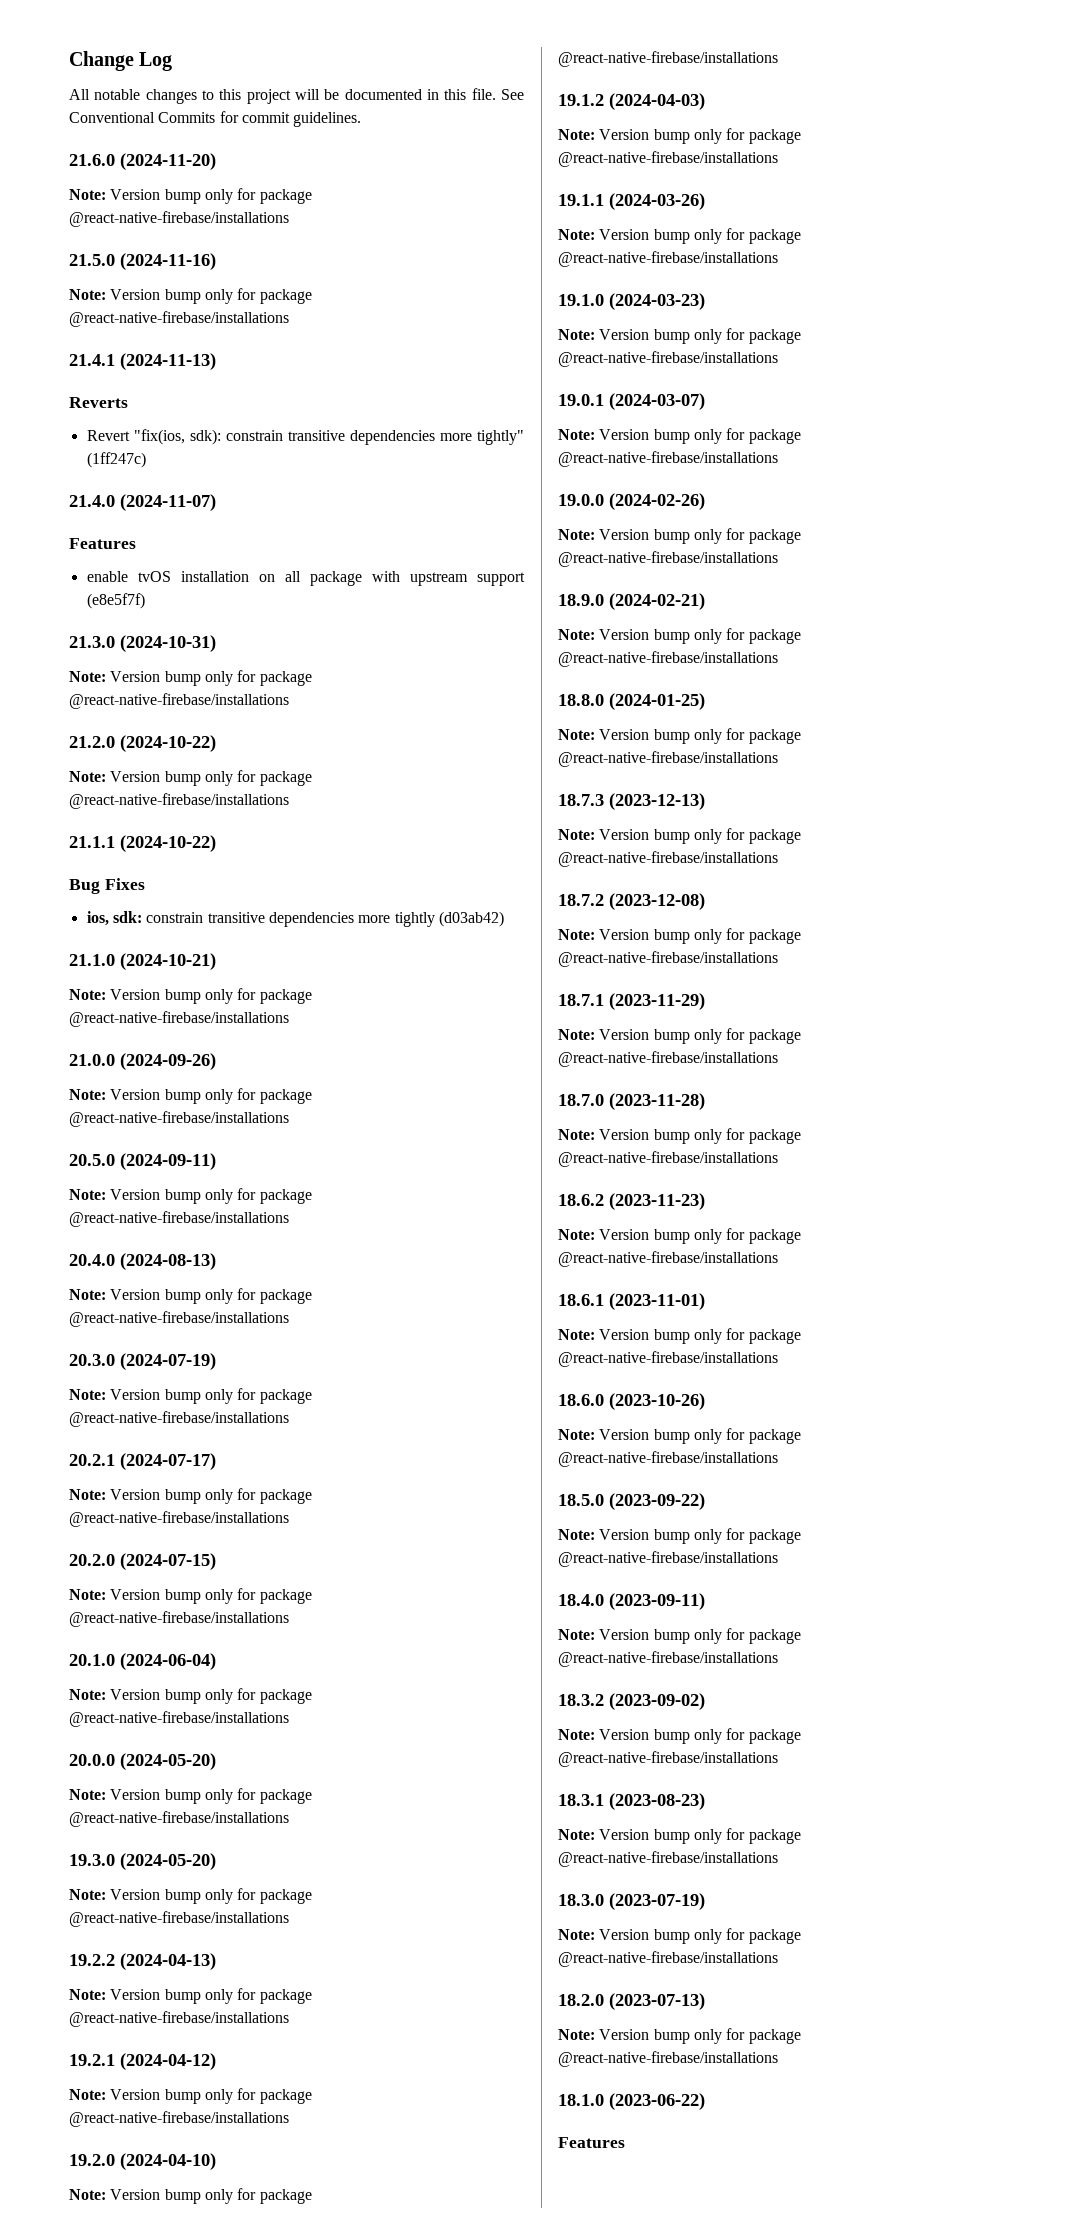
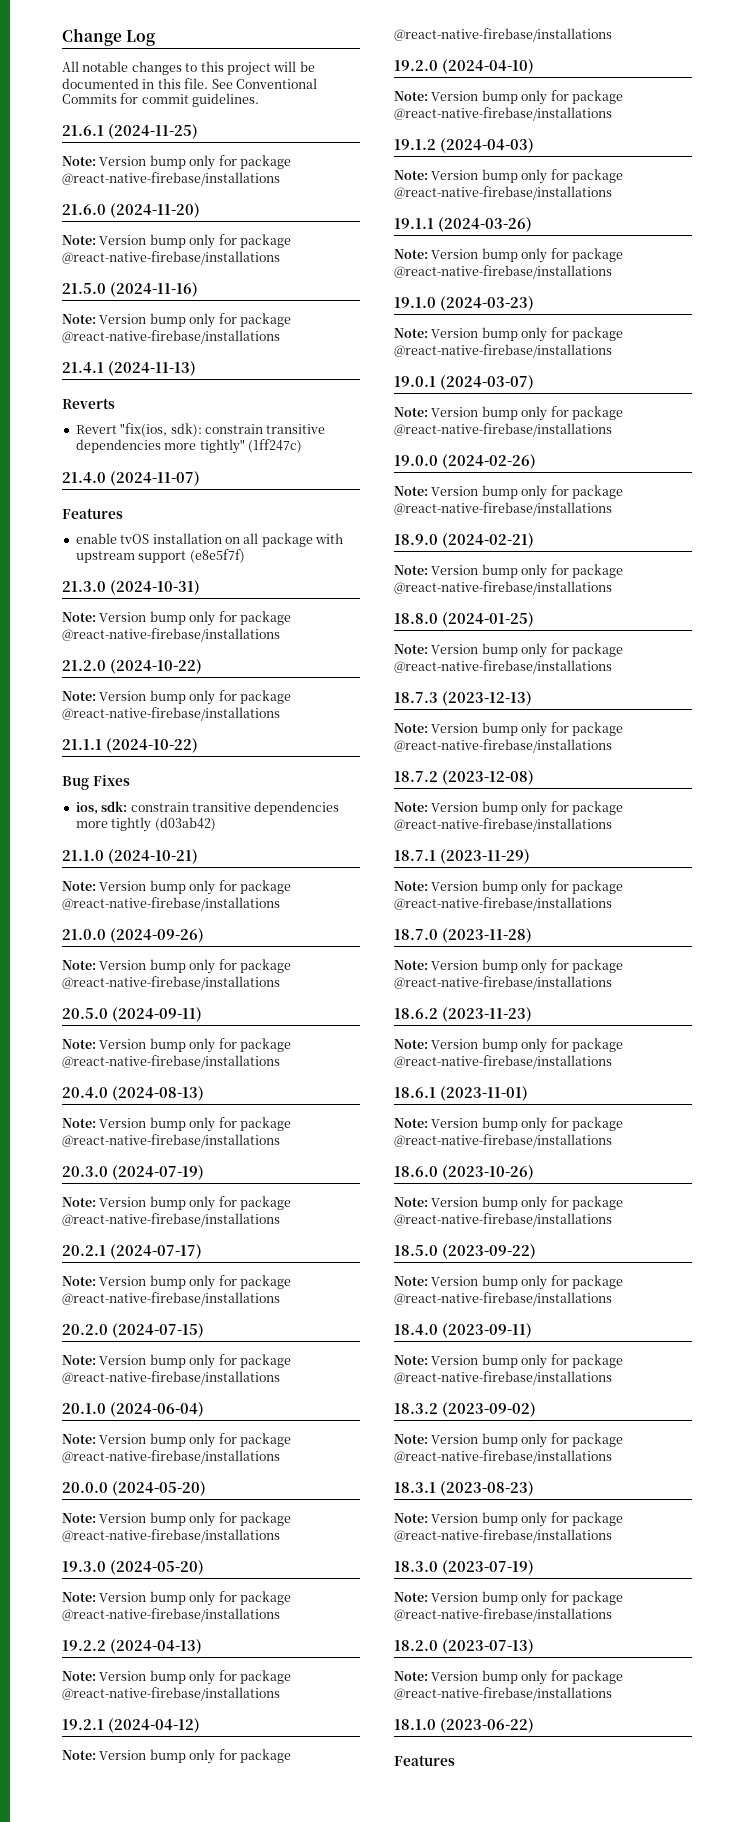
(362, 119) none -> [62,124,198,139] [62,155,291,170] [62,172,280,186] // 21.6.1 (2024-11-25) // Note: Version bump only for package @react-native-firebase/installations

